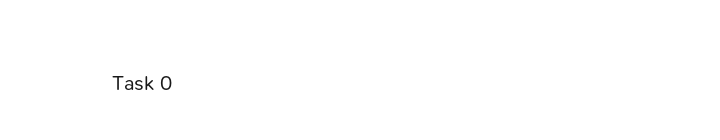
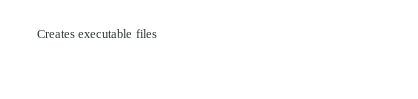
[112,76,172,91] Task 0 -> [37,29,157,38] Creates executable files

